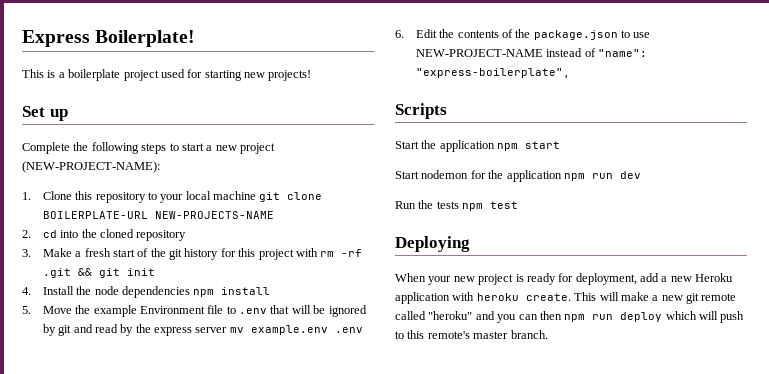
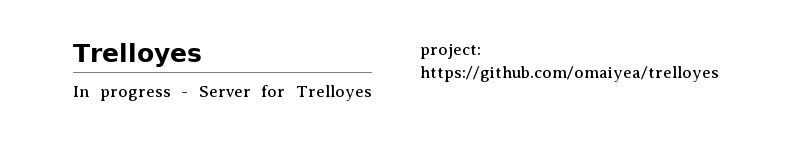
[22,30,196,47] [22,69,312,81] [22,106,68,121] [22,142,275,154] [22,161,160,173] [22,191,323,203] [42,211,274,219] [22,229,187,241] [22,248,363,260] [42,268,155,278] [22,286,271,298] [22,305,367,317] [42,324,363,336] [395,29,651,40] [415,48,647,57] [415,68,570,78] [395,103,447,119] [395,140,561,152] [395,170,641,182] [395,200,519,211] [395,236,470,252] [395,273,734,285] [395,292,737,304] [395,311,745,323] [395,330,548,339] Express Boilerplate! // This is a boilerplate project used for starting new projects! // Set up // Complete the following steps to start a new project (NEW-PROJECT-NAME): // 1. Clone this repository to your local machine git clone BOILERPLATE-URL NEW-PROJECTS-NAME // 2. cd into the cloned repository // 3. Make a fresh start of the git history for this project with rm -rf .git && git init // 4. Install the node dependencies npm install // 5. Move the example Environment file to .env that will be ignored by git and read by the express server mv example.env .env // 6. Edit the contents of the package.json to use NEW-PROJECT-NAME instead of "name": "express-boilerplate", // Scripts // Start the application npm start // Start nodemon for the application npm run dev // Run the tests npm test // Deploying // When your new project is ready for deployment, add a new Heroku application with heroku create. This will make a new git remote called "heroku" and you can then npm run deploy which will push to this remote's master branch. -> [73,43,202,67] [73,85,373,101] [420,43,481,59] [420,66,719,82] Trelloyes // In progress - Server for Trelloyes project: https://github.com/omaiyea/trelloyes

